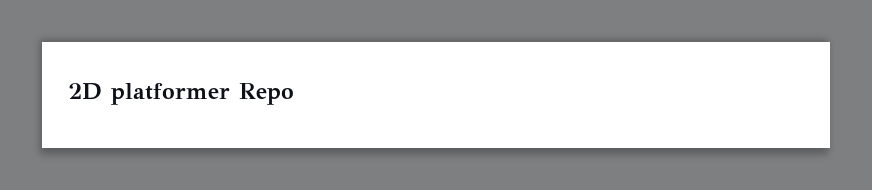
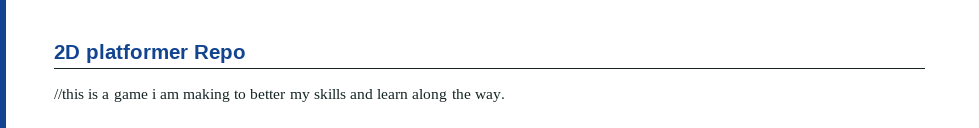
(294, 94) none -> [54,89,505,102] // //this is a game i am making to better my skills and learn along the way.

